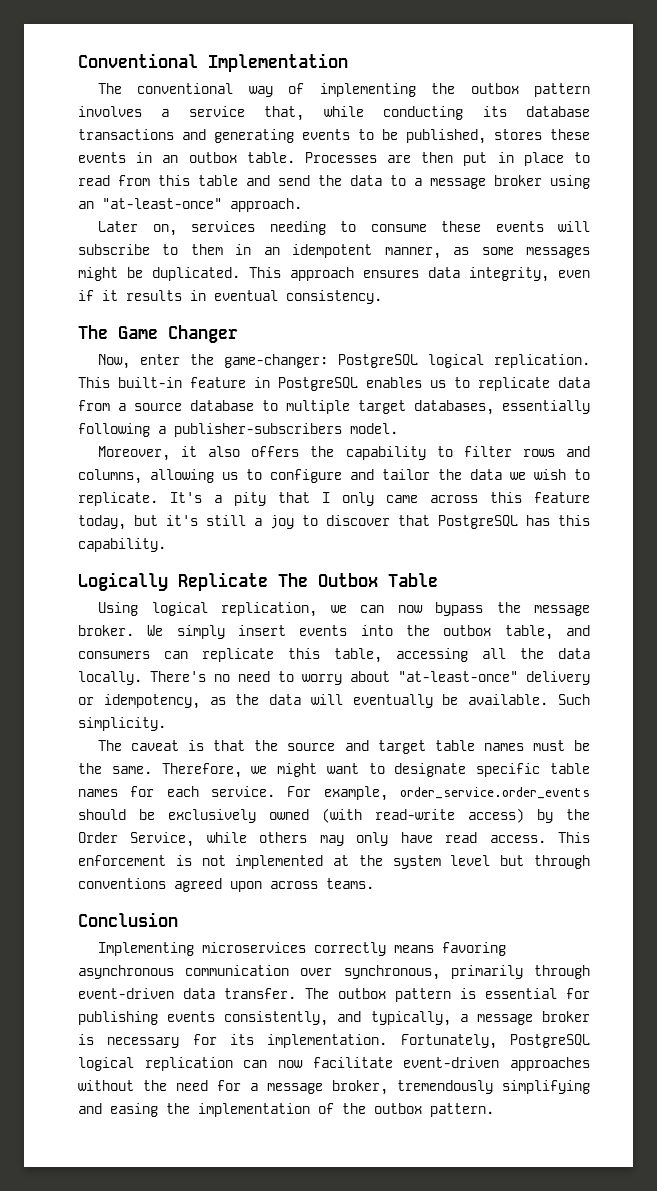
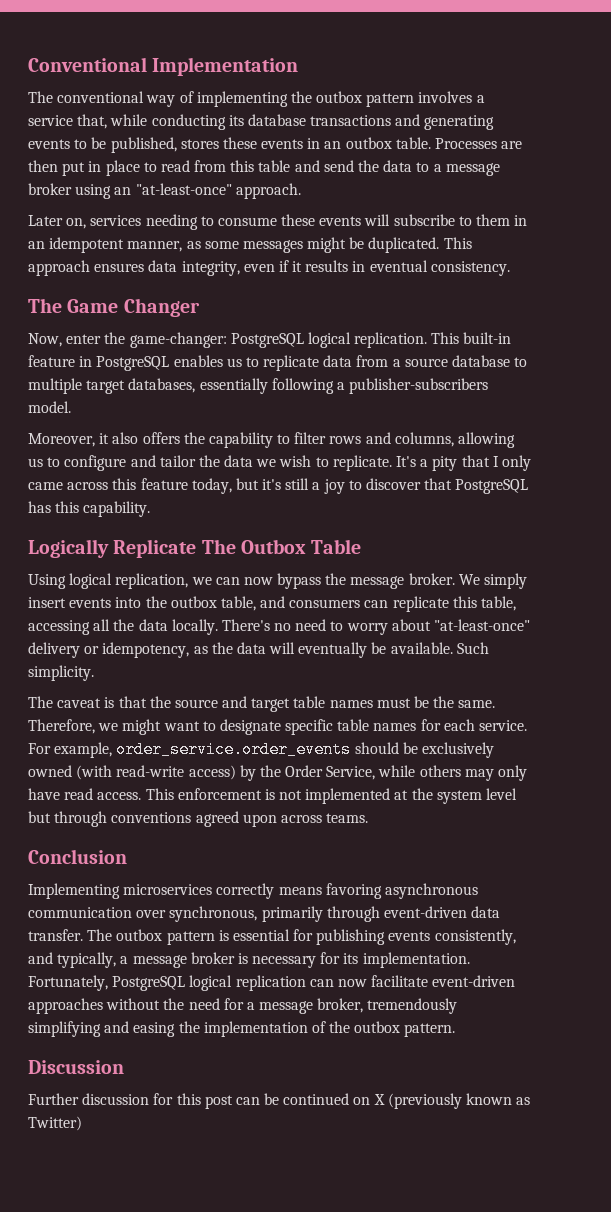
(494, 1110) none -> [28,1060,124,1074] [28,1093,531,1109] [28,1116,82,1131] // Discussion // Further discussion for this post can be continued on X (previously known as Twitter)

